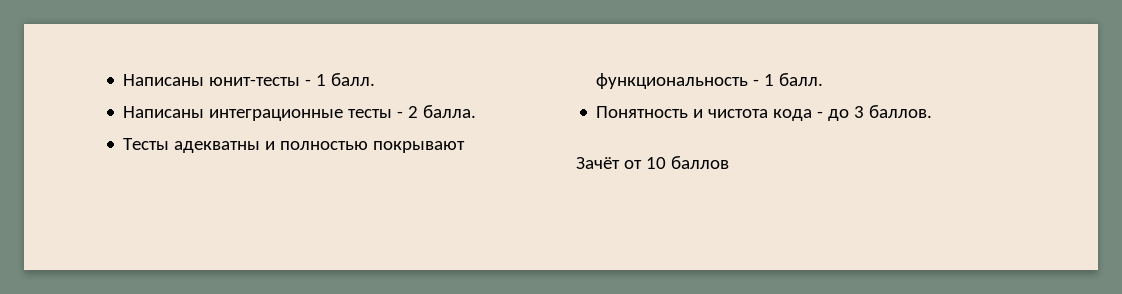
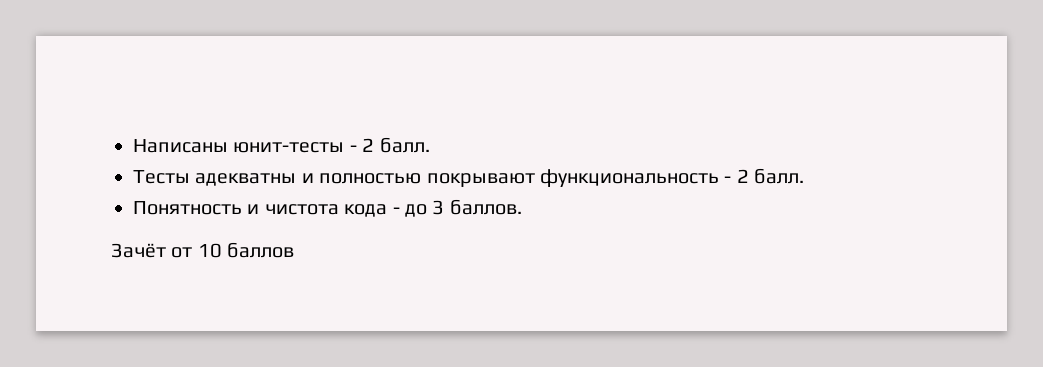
[316,73,376,86] [123,105,477,121] 1 балл. // Написаны интеграционные тесты - 2 балла. -> [362,137,430,153] 2 балл.
[764,74,775,86] 1 -> [736,169,749,183] 2

